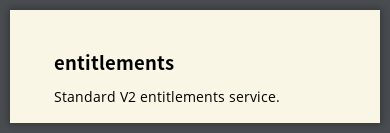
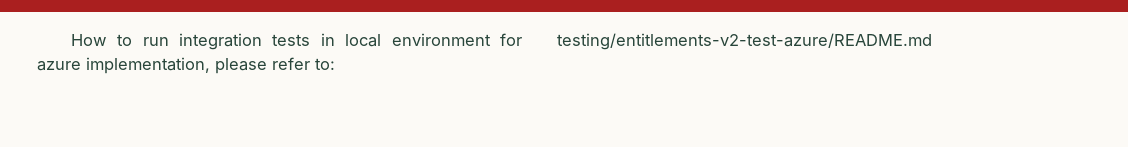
[54,54,174,70] [54,91,280,102] entitlements // Standard V2 entitlements service. -> [70,33,523,50] [37,57,335,74] [557,33,932,50] How to run integration tests in local environment for azure implementation, please refer to: testing/entitlements-v2-test-azure/README.md

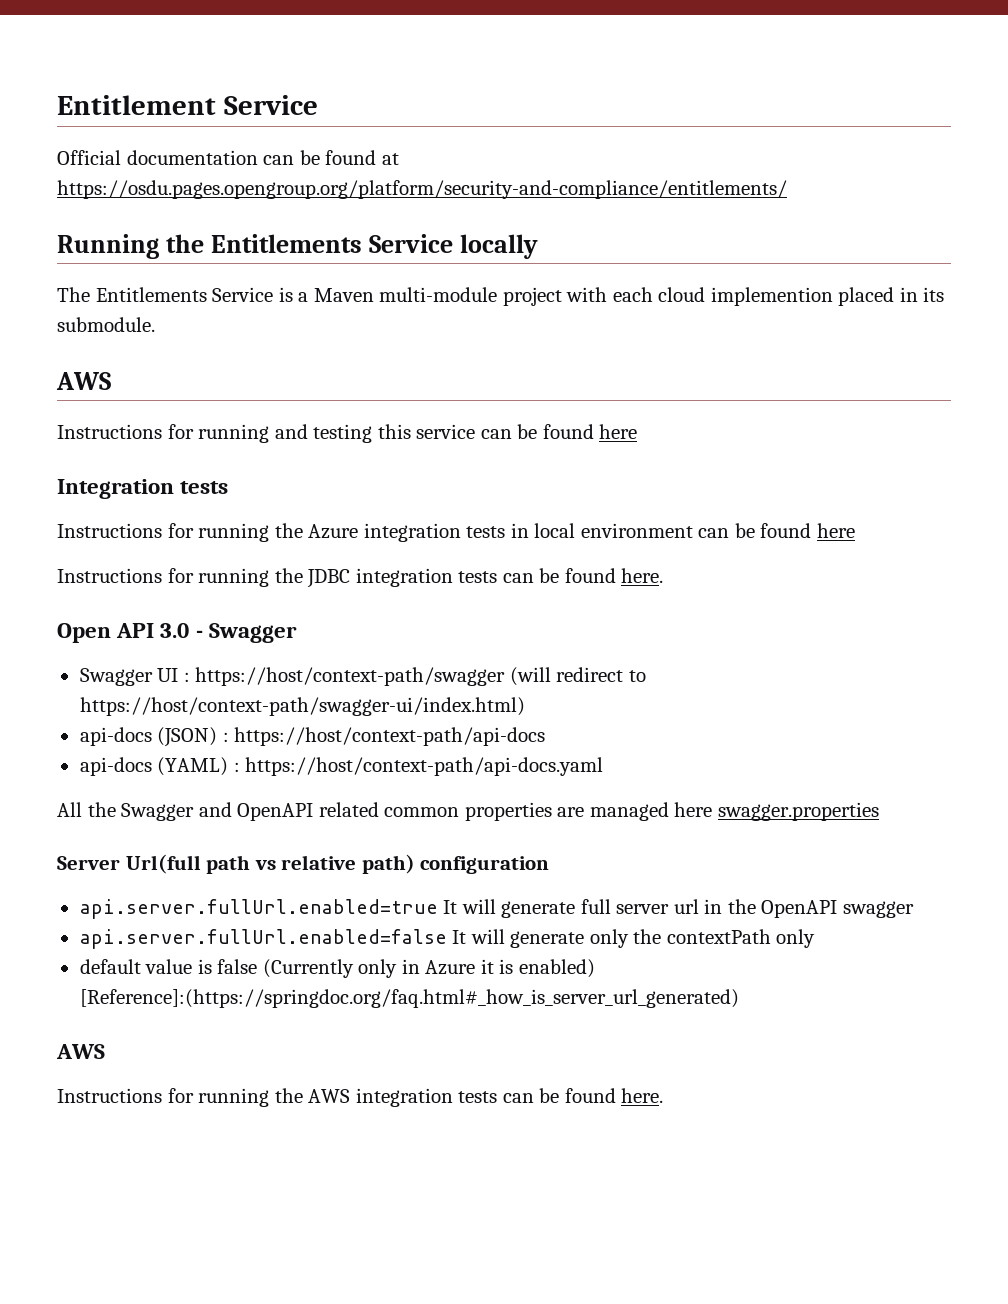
[70,34,169,46] How to run -> [57,95,318,115] [57,150,399,165] [57,180,787,199] [57,234,538,259] [57,287,945,306] [57,317,155,332] [56,372,111,390] [57,424,638,443] [57,479,229,499] [57,523,359,542] Entitlement Service // Official documentation can be found at https://osdu.pages.opengroup.org/platform/security-and-compliance/entitlements/ // Running the Entitlements Service locally // The Entitlements Service is a Maven multi-module project with each cloud implemention placed in its submodule. // AWS // Instructions for running and testing this service can be found here // Integration tests // Instructions for running the Azure
[500,33,523,46] [37,57,335,74] [557,33,932,50] for azure implementation, please refer to: testing/entitlements-v2-test-azure/README.md -> [698,523,855,538] [57,568,664,588] [57,623,297,643] [79,667,646,686] [79,697,525,716] [79,727,546,747] [79,757,604,776] [57,802,879,821] [57,854,550,874] [79,899,914,919] [79,929,816,949] [79,959,595,978] [79,989,739,1008] [56,1044,105,1059] [57,1088,664,1107] can be found here // Instructions for running the JDBC integration tests can be found here. // Open API 3.0 - Swagger // Swagger UI : https://host/context-path/swagger (will redirect to https://host/context-path/swagger-ui/index.html) // api-docs (JSON) : https://host/context-path/api-docs // api-docs (YAML) : https://host/context-path/api-docs.yaml // All the Swagger and OpenAPI related common properties are managed here swagger.properties // Server Url(full path vs relative path) configuration // api.server.fullUrl.enabled=true It will generate full server url in the OpenAPI swagger // api.server.fullUrl.enabled=false It will generate only the contextPath only // default value is false (Currently only in Azure it is enabled) [Reference]:(https://springdoc.org/faq.html#_how_is_server_url_generated) // AWS // Instructions for running the AWS integration tests can be found here.

